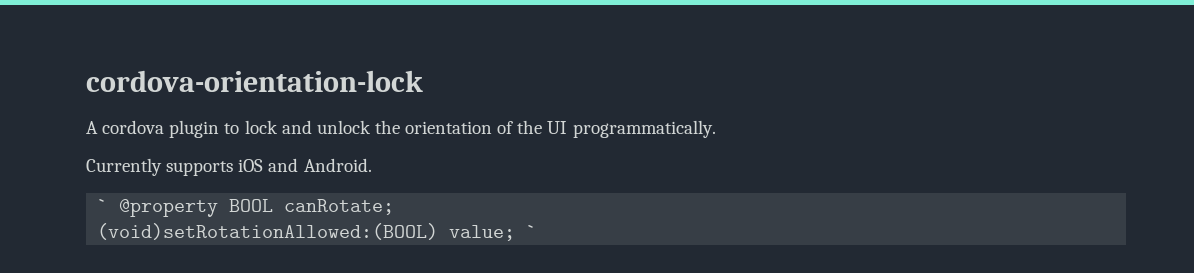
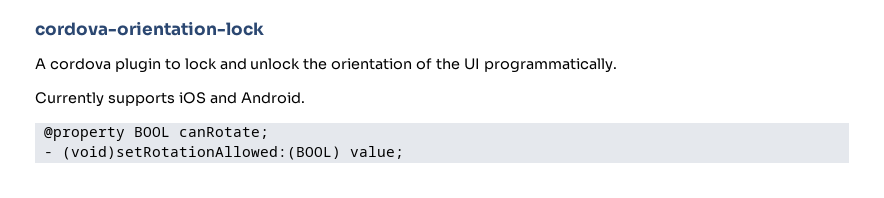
[97,199,109,212] ` -> (305, 98) none
(395, 207) none -> [43,152,53,157] -
[526,225,538,238] ` -> (404, 152) none

